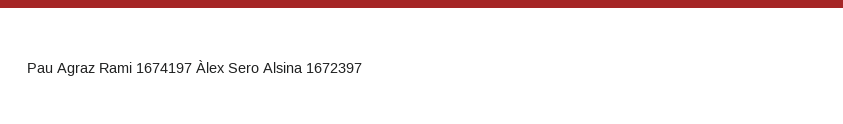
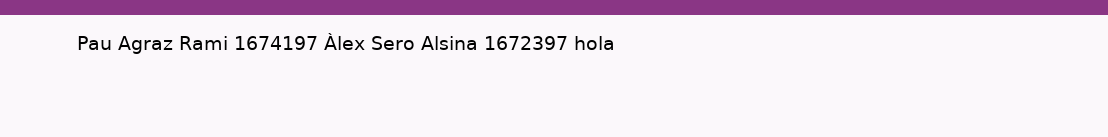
(362, 68) none -> [573,36,615,50] hola

